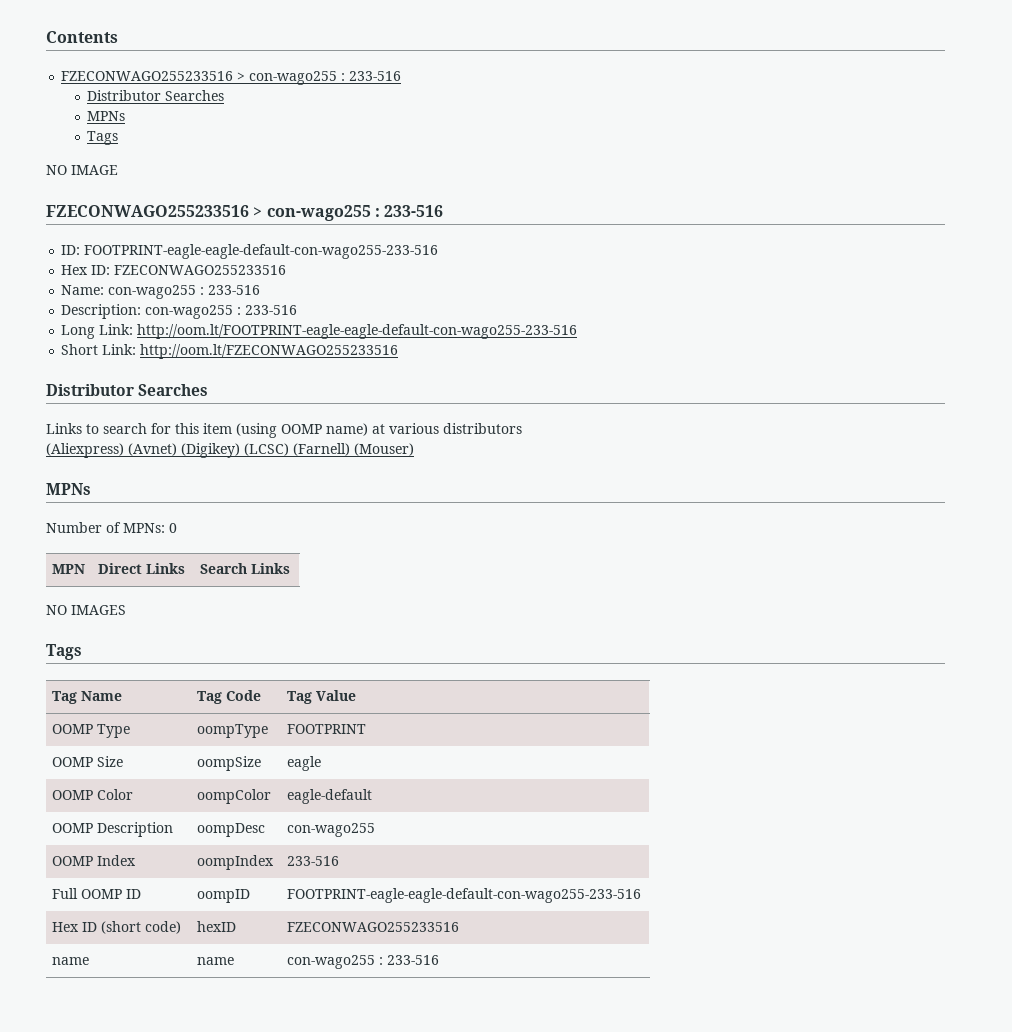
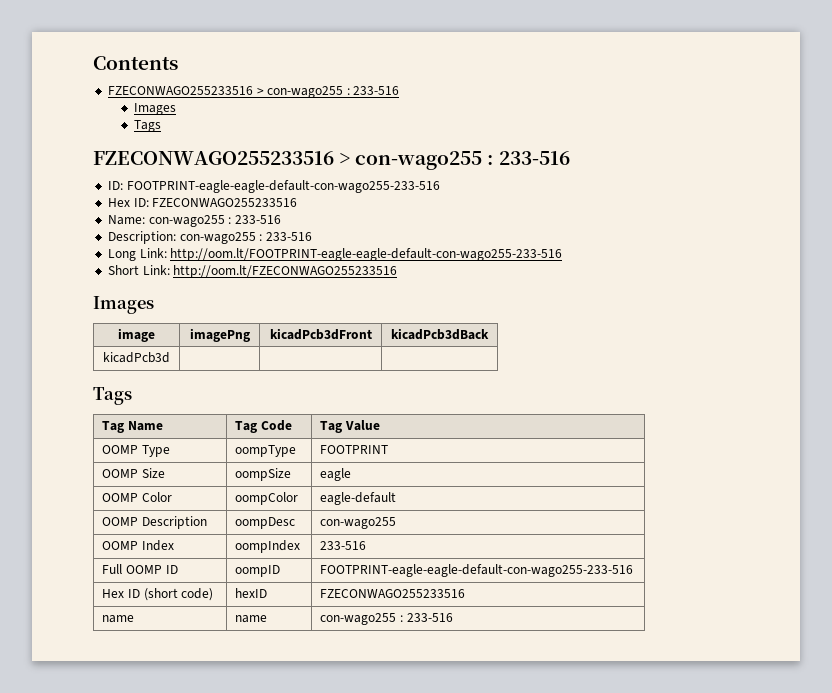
[87,90,225,101] [87,111,126,121] [87,131,119,145] [46,165,118,175] Distributor Searches // MPNs // Tags // NO IMAGE -> [134,103,177,115] [134,120,162,132] Images // Tags
[46,384,209,396] [46,423,522,438] [46,443,414,458] [46,483,91,495] [46,522,177,533] [52,564,86,574] [98,563,186,574] [200,563,291,574] [46,605,126,615] Distributor Searches // Links to search for this item (using OOMP name) at various distributors // (Aliexpress) (Avnet) (Digikey) (LCSC) (Farnell) (Mouser) // MPNs // Number of MPNs: 0 // MPN | Direct Links | Search Links // NO IMAGES -> [93,296,154,314] [118,328,155,342] [189,328,250,342] [269,328,372,340] [391,328,489,340] [103,352,170,363] Images // image | imagePng | kicadPcb3dFront | kicadPcb3dBack // kicadPcb3d | | |

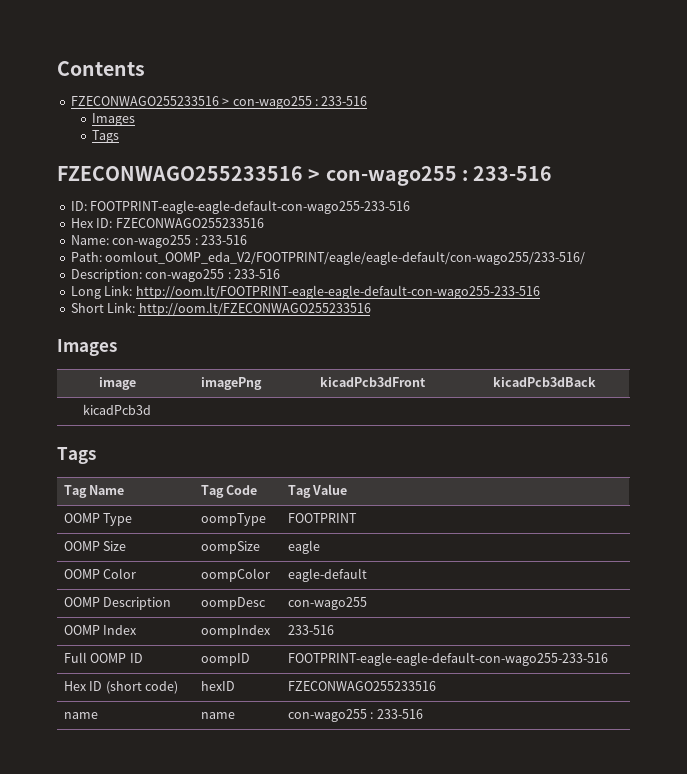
(281, 219) none -> [70,251,586,265] // Path: oomlout_OOMP_eda_V2/FOOTPRINT/eagle/eagle-default/con-wago255/233-516/

